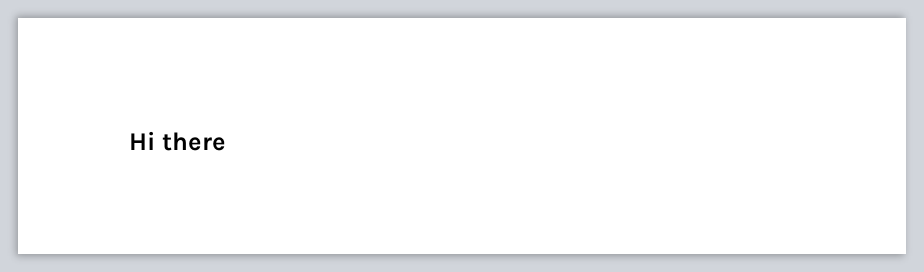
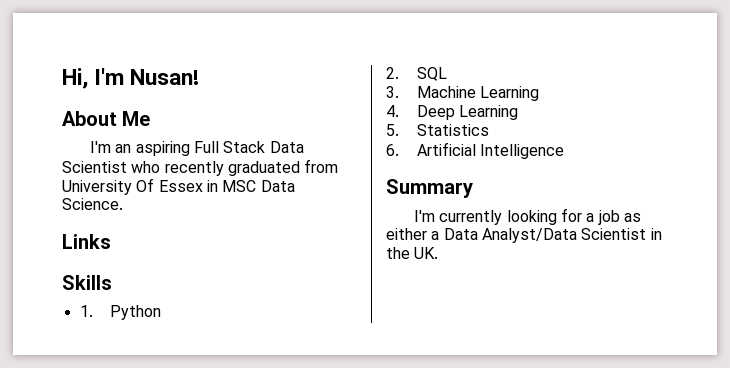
[129,131,226,151] Hi there -> [62,68,200,89] [62,111,151,126] [90,141,304,156] [62,159,339,176] [62,178,295,195] [62,198,123,210] [62,234,111,249] [62,275,112,290] [79,305,162,320] [386,67,447,81] [386,86,539,101] [386,105,518,120] [386,124,489,136] [386,142,564,159] [386,179,473,198] [414,208,641,225] [386,228,662,243] [386,247,439,259] Hi, I'm Nusan! // About Me // I'm an aspiring Full Stack Data Scientist who recently graduated from University Of Essex in MSC Data Science. // Links // Skills // 1. Python // 2. SQL // 3. Machine Learning // 4. Deep Learning // 5. Statistics // 6. Artificial Intelligence // Summary // I'm currently looking for a job as either a Data Analyst/Data Scientist in the UK.

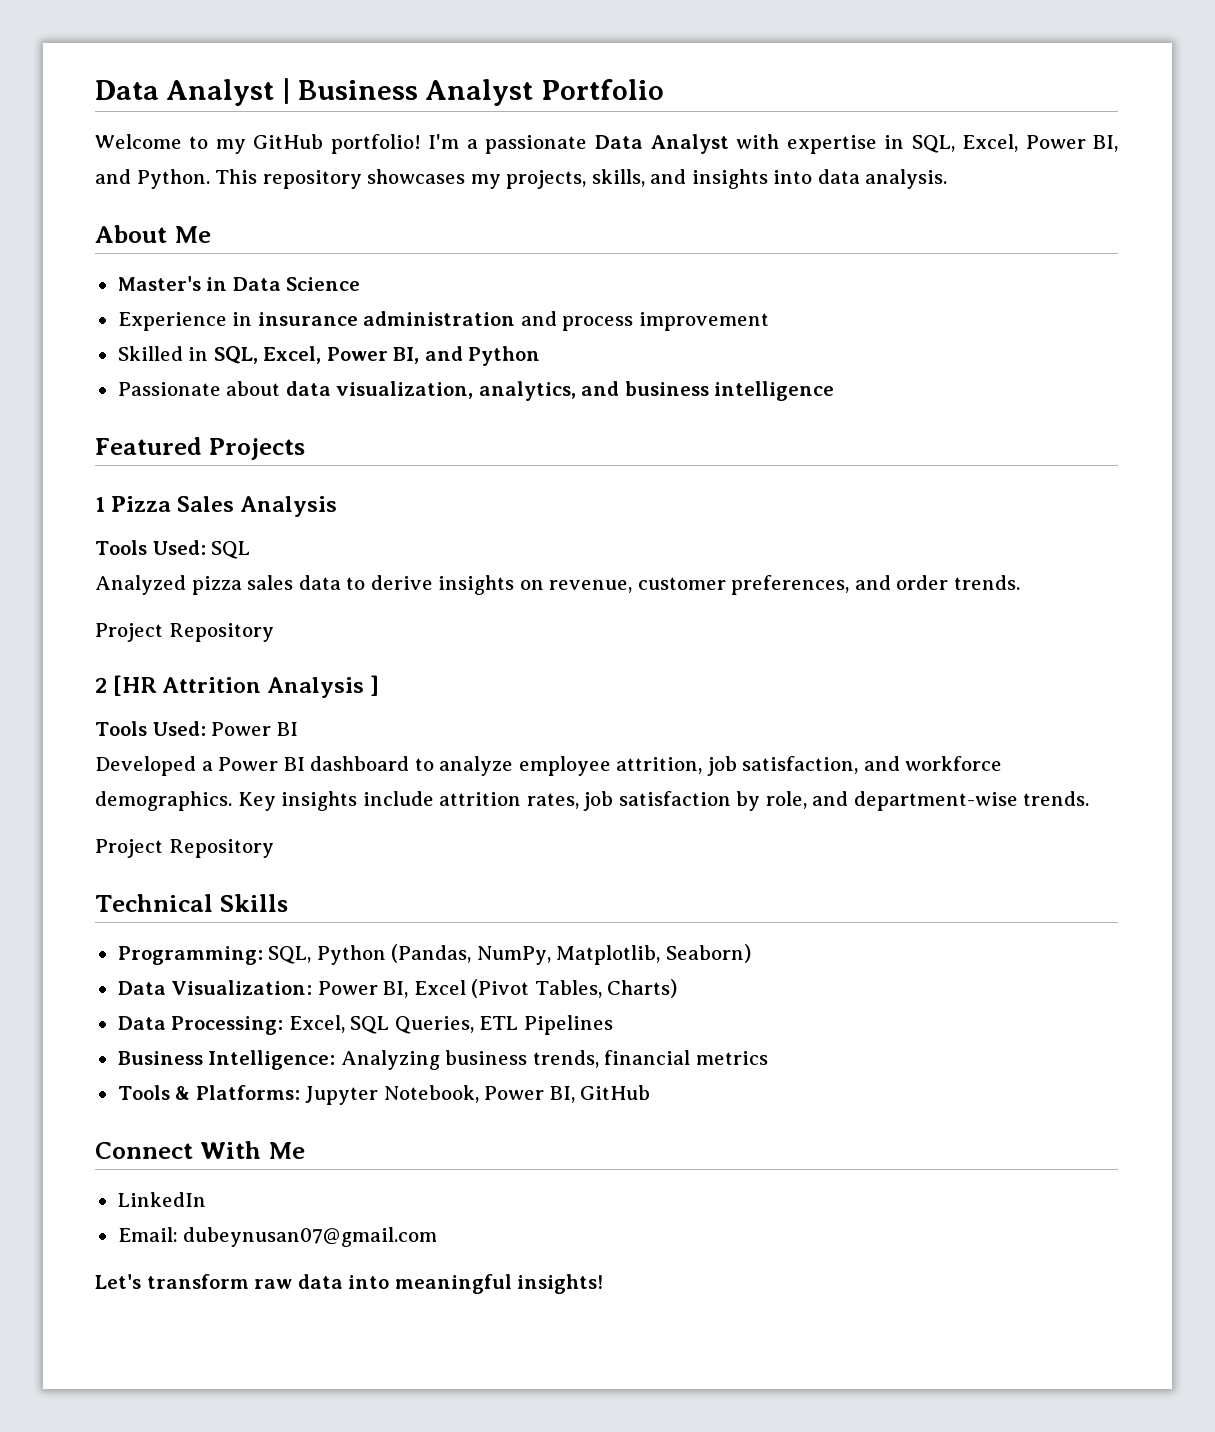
[62,68,200,89] [62,111,151,126] [90,141,304,156] [62,159,339,176] [62,178,295,195] [62,198,123,210] [62,234,111,249] Hi, I'm Nusan! // About Me // I'm an aspiring Full Stack Data Scientist who recently graduated from University Of Essex in MSC Data Science. // Links // -> [95,78,665,106] [95,134,1118,154] [95,169,948,189] [95,225,211,243] [117,276,361,291] [117,311,769,331] [117,346,541,366] [117,381,835,401] [95,437,305,460] [95,496,337,517] [95,540,251,559] [95,575,1020,595] [95,623,274,642] [95,675,379,698] [95,721,298,736] [95,756,1003,776] [95,791,1090,811] [95,839,274,858] [95,894,213,912] Data Analyst | Business Analyst Portfolio // Welcome to my GitHub portfolio! I'm a passionate Data Analyst with expertise in SQL, Excel, Power BI, and Python. This repository showcases my projects, skills, and insights into data analysis. // About Me // Master's in Data Science // Experience in insurance administration and process improvement // Skilled in SQL, Excel, Power BI, and Python // Passionate about data visualization, analytics, and business intelligence // Featured Projects // 1 Pizza Sales Analysis // Tools Used: SQL // Analyzed pizza sales data to derive insights on revenue, customer preferences, and order trends. // Project Repository // 2 [HR Attrition Analysis ] // Tools Used: Power BI // Developed a Power BI dashboard to analyze employee attrition, job satisfaction, and workforce demographics. Key insights include attrition rates, job satisfaction by role, and department-wise trends. // Project Repository // Technical
[79,305,162,320] [386,67,447,81] [386,86,539,101] [386,105,518,120] [386,124,489,136] [386,142,564,159] [386,179,473,198] [414,208,641,225] [386,228,662,243] [386,247,439,259] 1. Python // 2. SQL // 3. Machine Learning // 4. Deep Learning // 5. Statistics // 6. Artificial Intelligence // Summary // I'm currently looking for a job as either a Data Analyst/Data Scientist in the UK. -> [117,944,751,965] [117,979,678,998] [117,1015,613,1035] [117,1050,768,1070] [117,1085,651,1105] [95,1141,305,1159] [117,1192,206,1207] [117,1227,438,1247] [95,1274,604,1294] Programming: SQL, Python (Pandas, NumPy, Matplotlib, Seaborn) // Data Visualization: Power BI, Excel (Pivot Tables, Charts) // Data Processing: Excel, SQL Queries, ETL Pipelines // Business Intelligence: Analyzing business trends, financial metrics // Tools & Platforms: Jupyter Notebook, Power BI, GitHub // Connect With Me // LinkedIn // Email: dubeynusan07@gmail.com // Let's transform raw data into meaningful insights!

